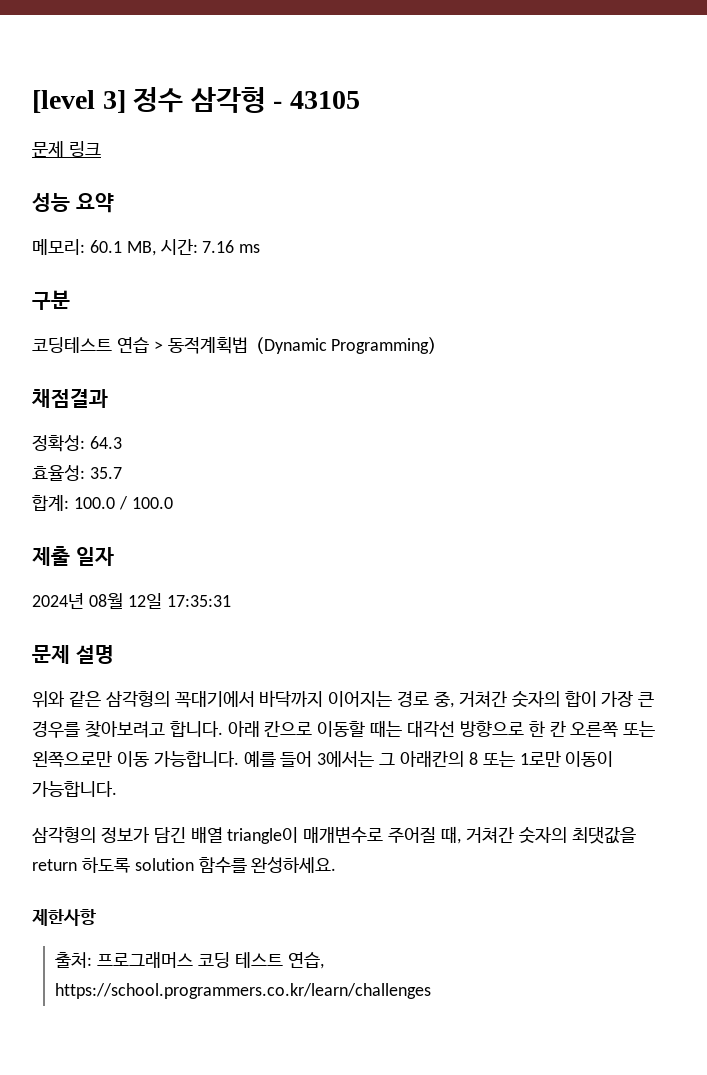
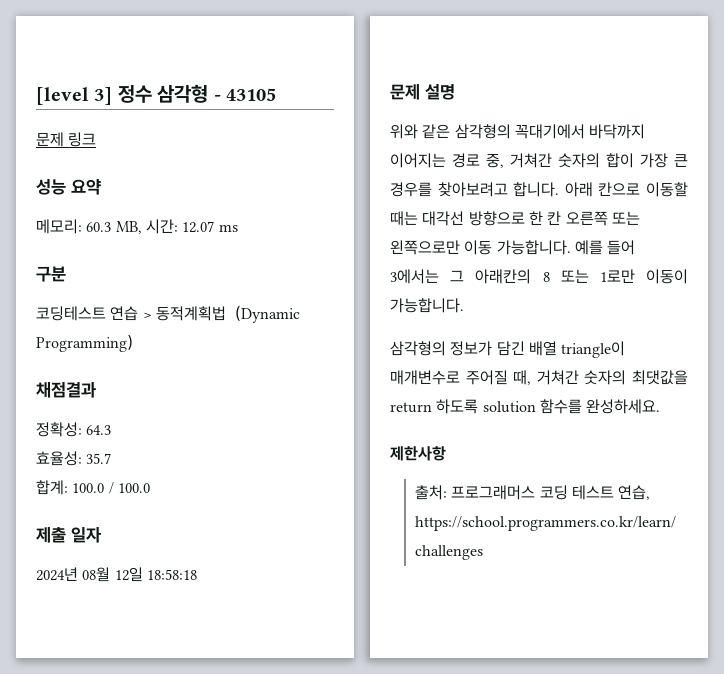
[89,240,122,253] 60.1 -> [86,222,112,232] 60.3
[202,240,235,253] 7.16 -> [182,221,215,233] 12.07
[166,595,231,607] 17:35:31 -> [146,569,197,580] 18:58:18

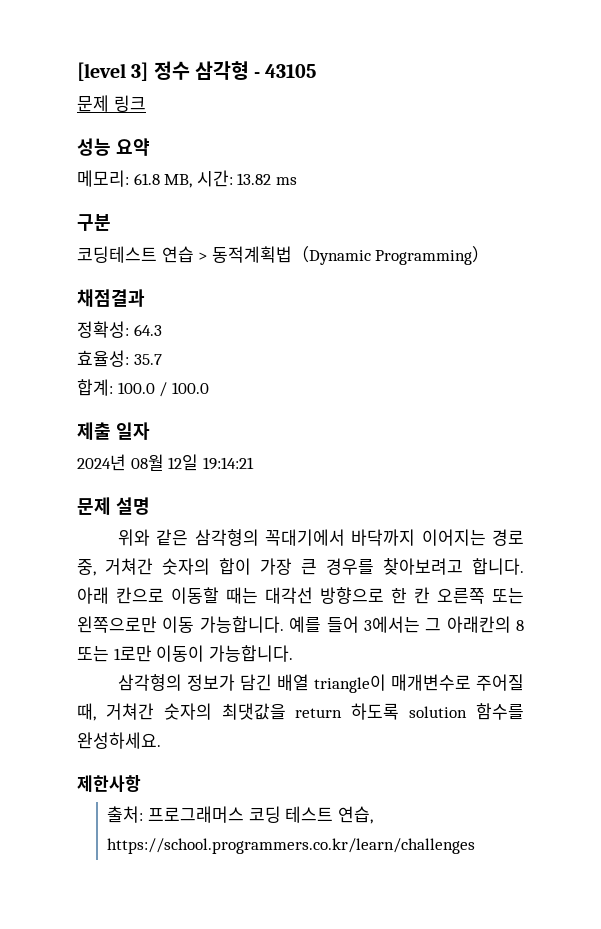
[86,222,112,232] 60.3 -> [133,173,160,185] 61.8
[182,221,215,233] 12.07 -> [237,173,272,185] 13.82
[146,569,197,580] 18:58:18 -> [202,457,254,470] 19:14:21

